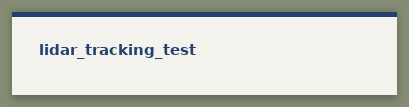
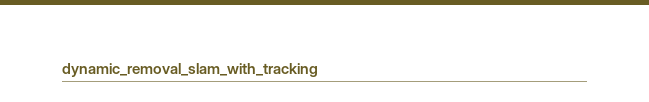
[39,44,196,59] lidar_tracking_test -> [62,63,318,77] dynamic_removal_slam_with_tracking

